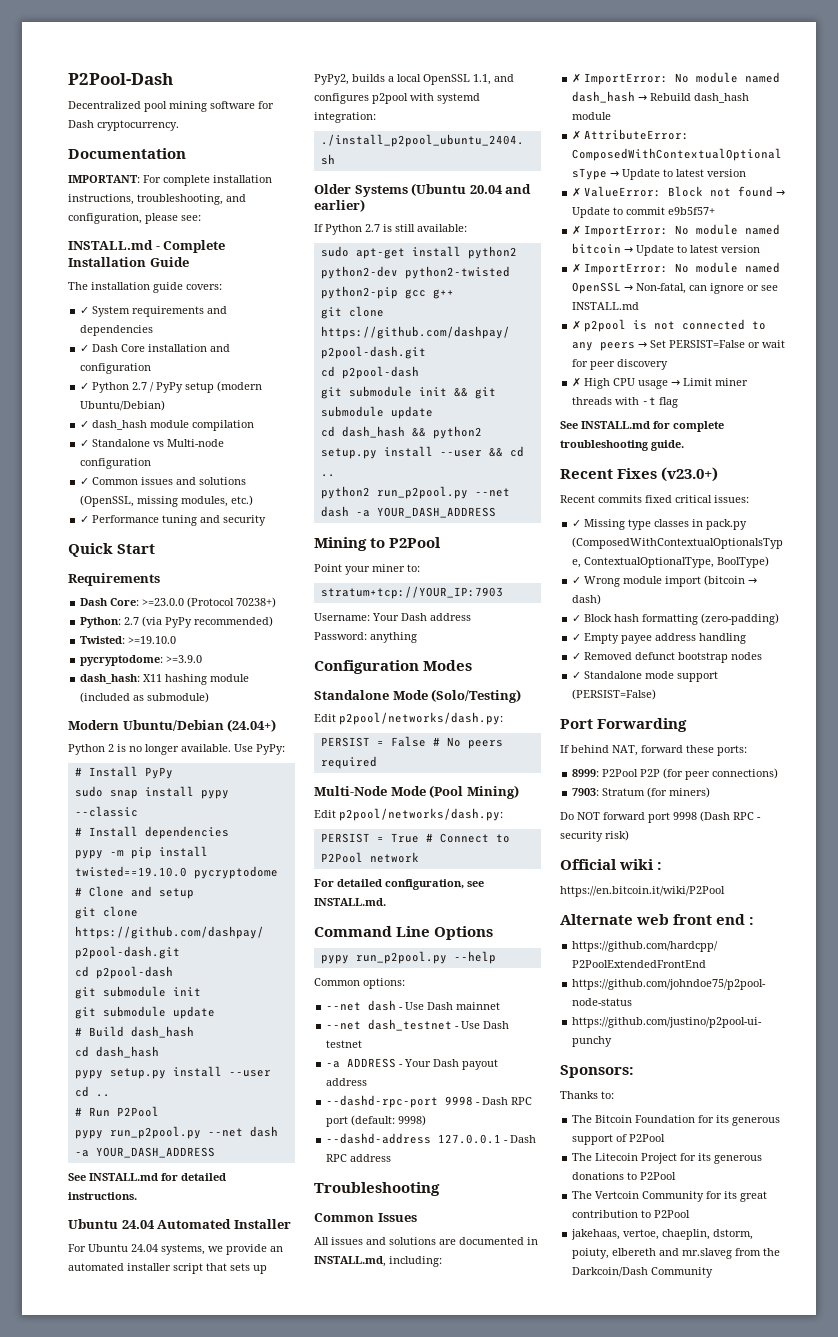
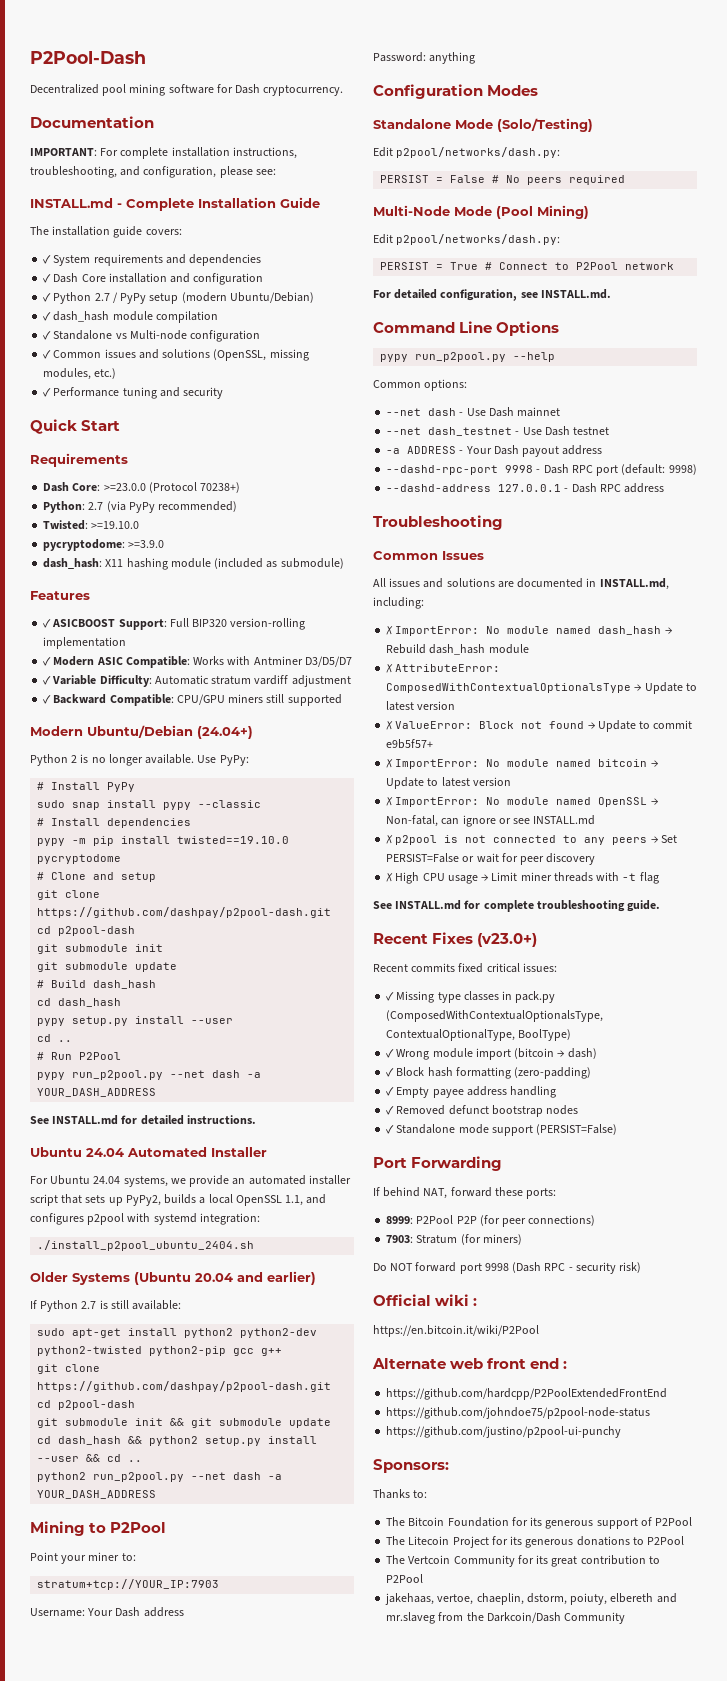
(210, 697) none -> [30,591,90,600] [43,618,306,630] [43,637,127,649] [43,656,352,668] [43,675,351,687] [43,694,342,706] // Features // ✓ ASICBOOST Support: Full BIP320 version-rolling implementation // ✓ Modern ASIC Compatible: Works with Antminer D3/D5/D7 // ✓ Variable Difficulty: Automatic stratum vardiff adjustment // ✓ Backward Compatible: CPU/GPU miners still supported

